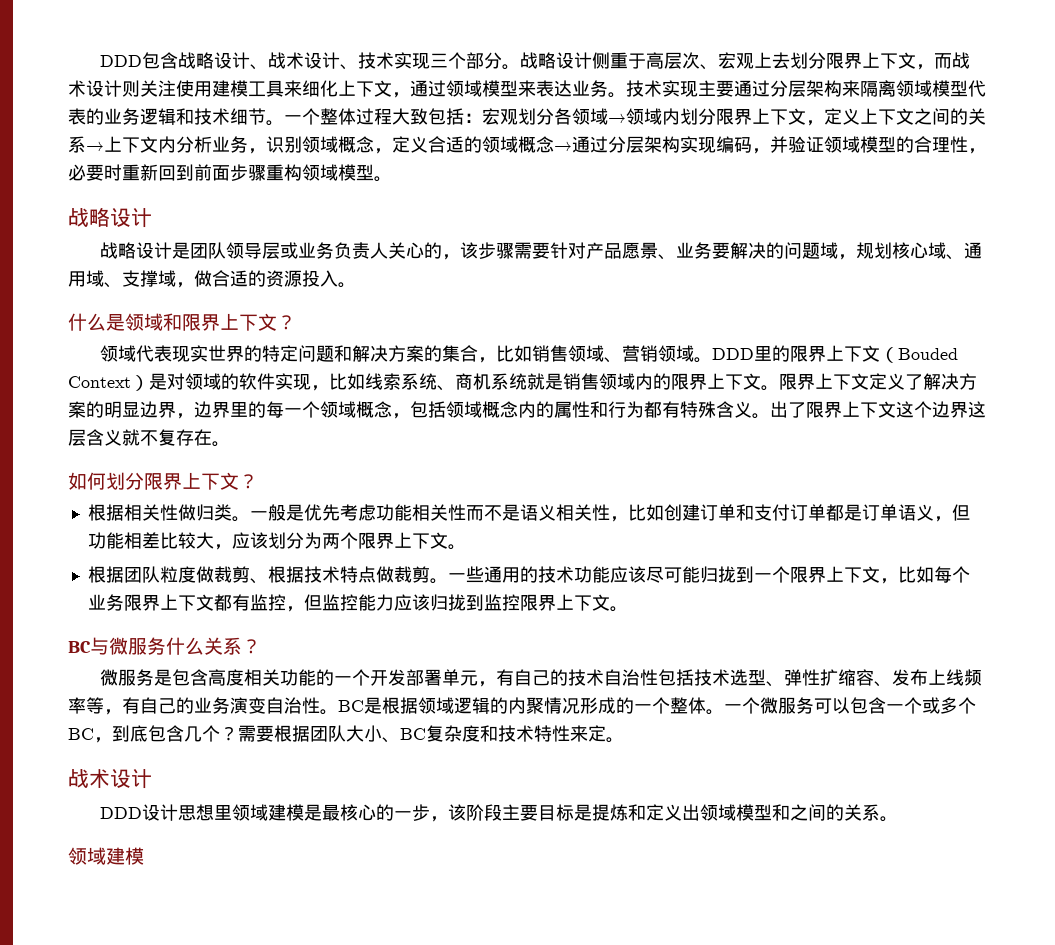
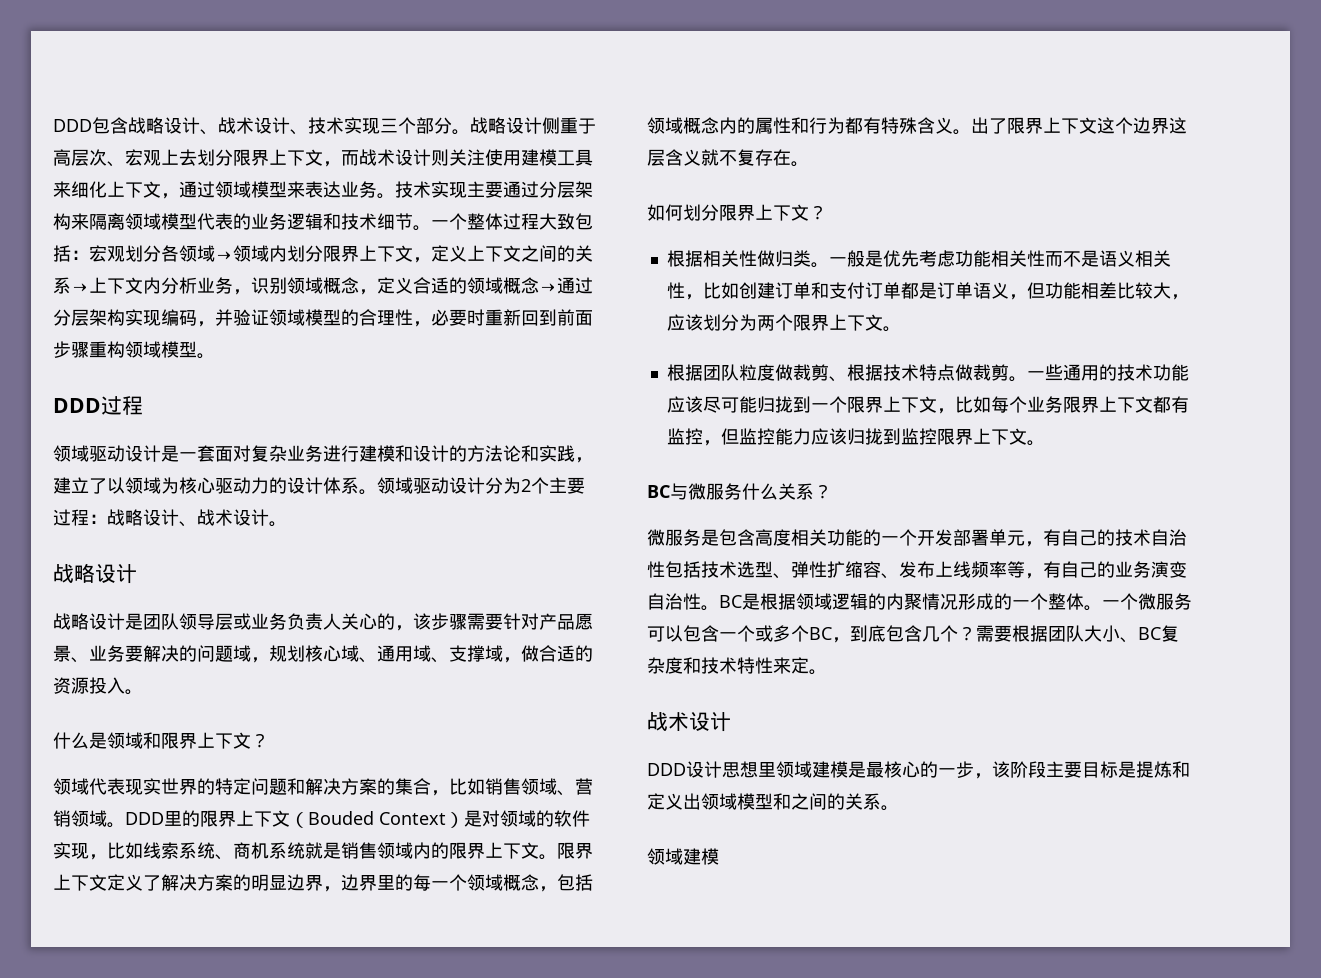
(392, 179) none -> [53,396,143,415] [53,445,593,463] [53,477,585,495] [53,509,287,527] // DDD过程 // 领域驱动设计是一套面对复杂业务进行建模和设计的方法论和实践，建立了以领域为核心驱动力的设计体系。领域驱动设计分为2个主要过程：战略设计、战术设计。

